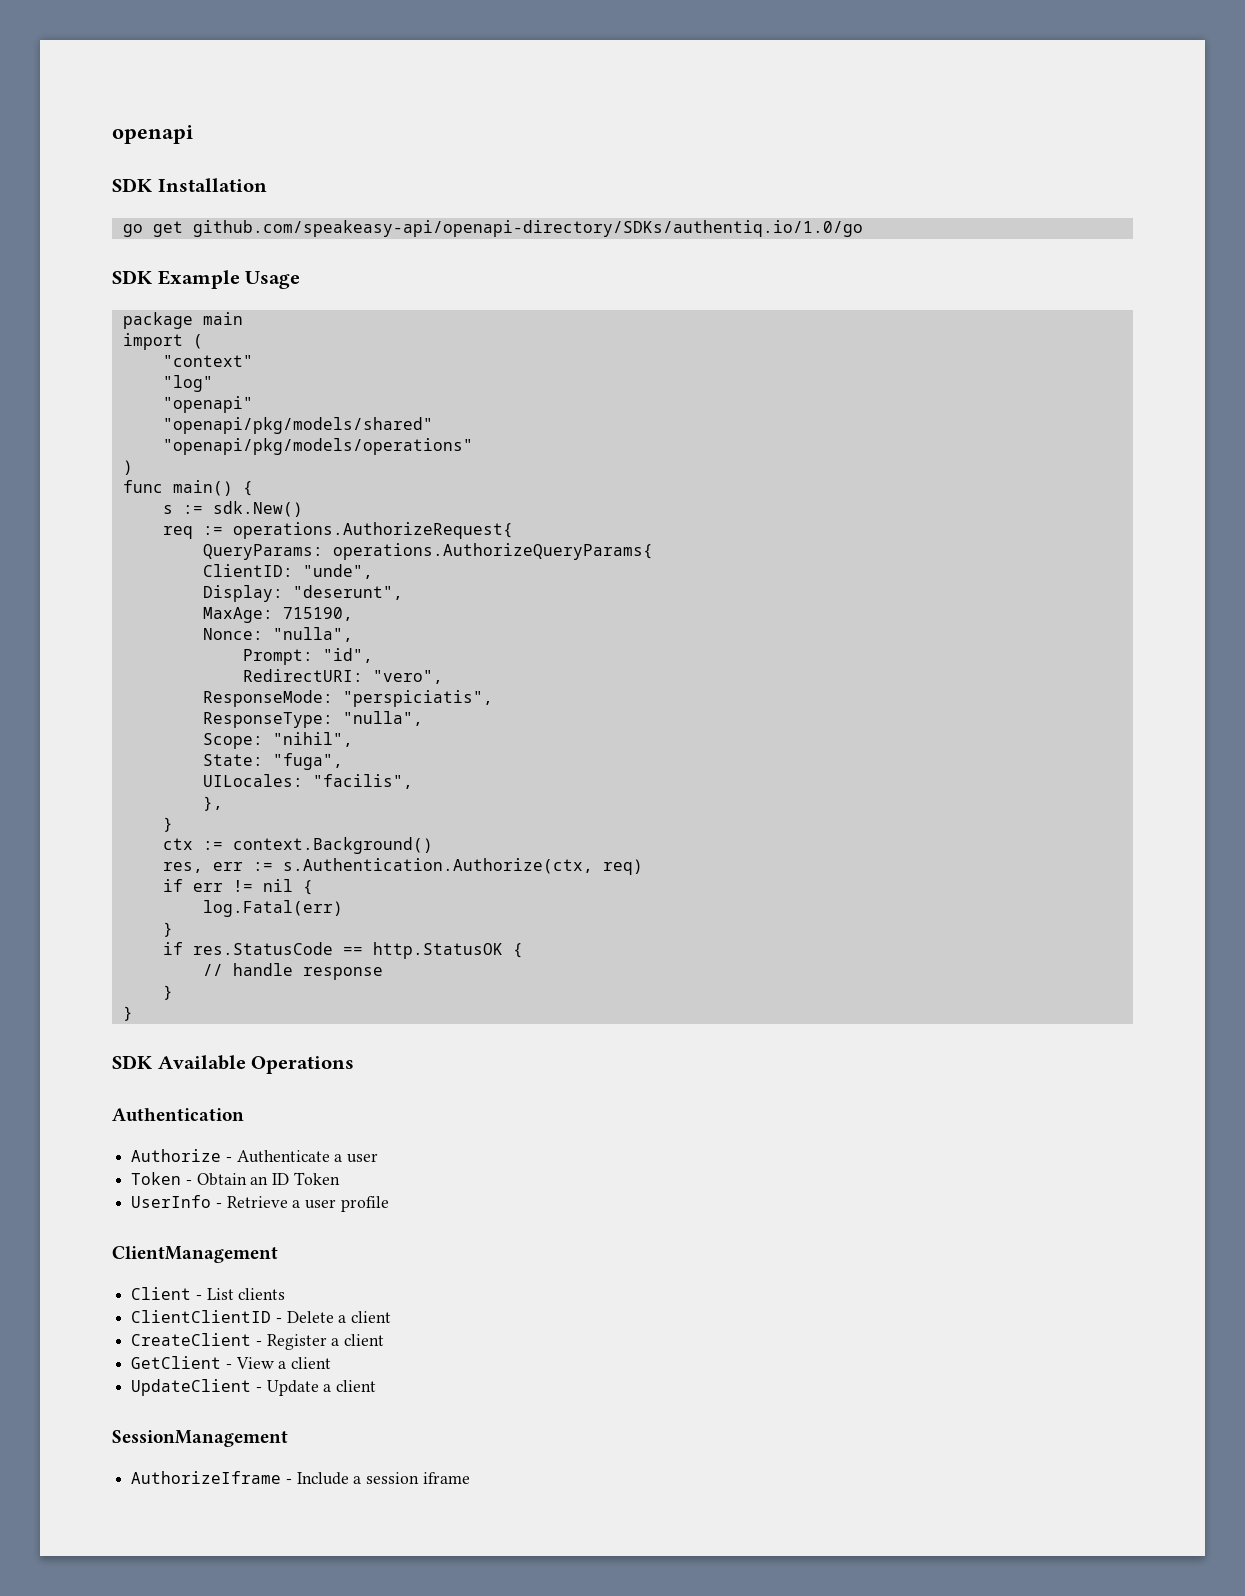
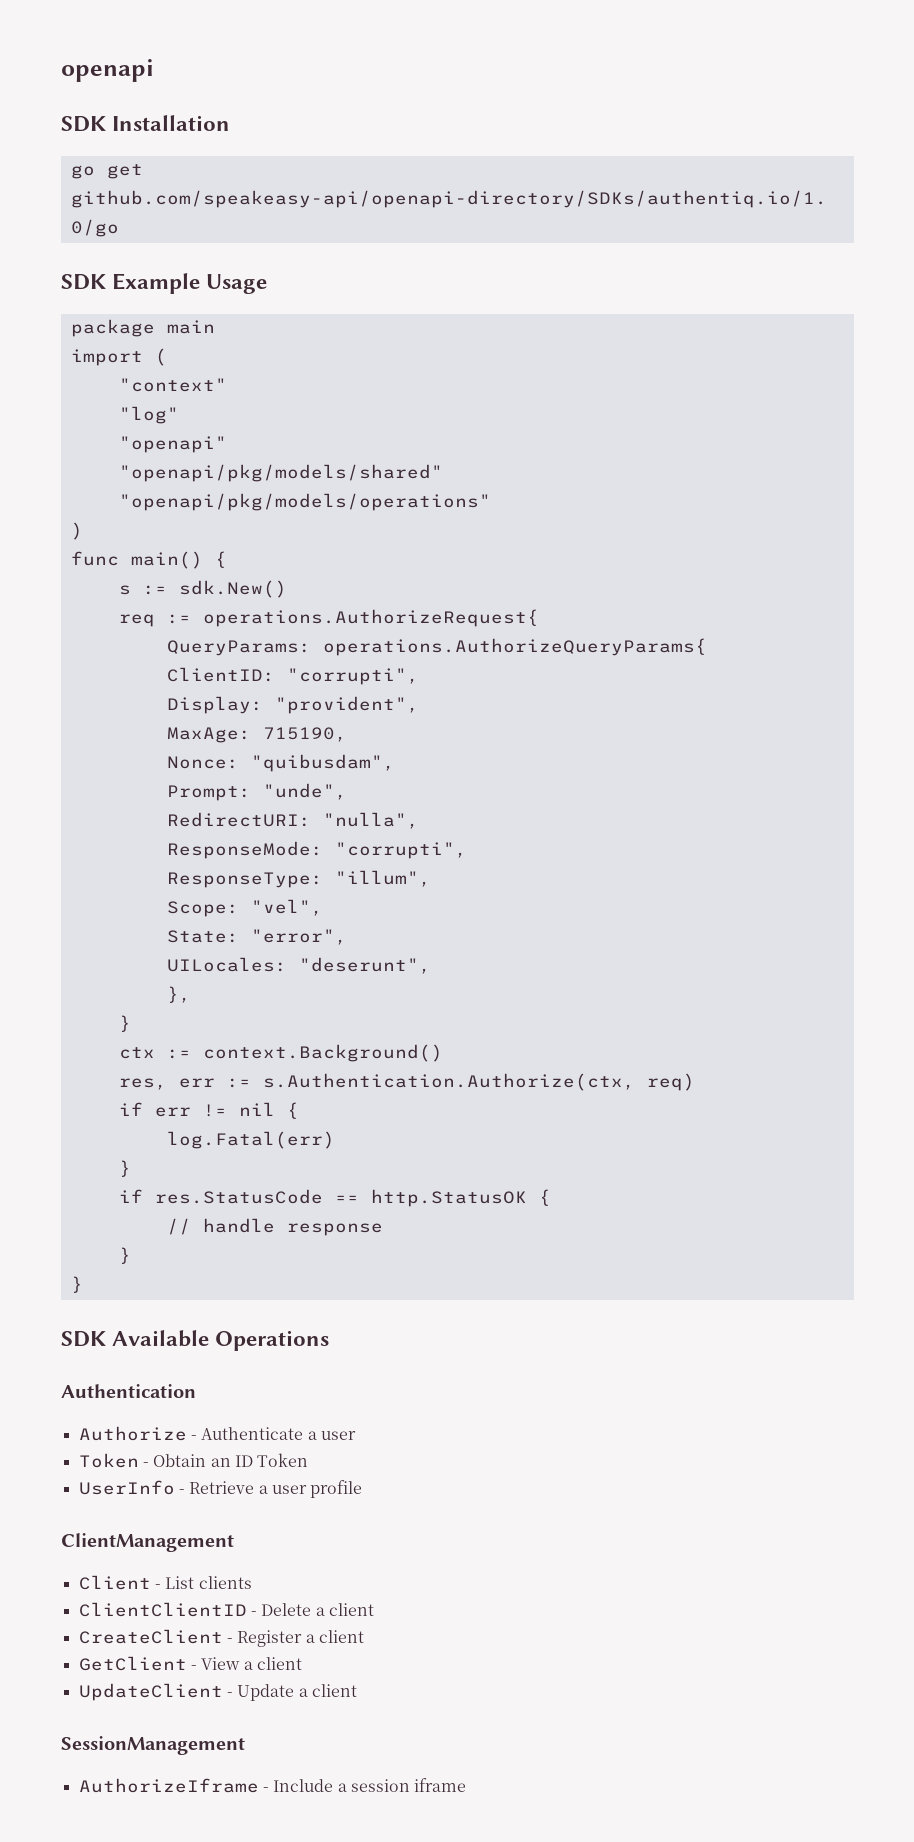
[302,564,373,579] "unde", -> [286,668,419,685] "corrupti",
[292,585,403,600] "deserunt", -> [274,696,419,714] "provident",
[272,627,353,642] [242,648,373,665] [242,669,443,684] "nulla", // Prompt: "id", // RedirectURI: "vero", -> [250,754,395,772] [166,783,347,801] [166,812,419,829] "quibusdam", // Prompt: "unde", // RedirectURI: "nulla",
[342,690,493,707] "perspiciatis", -> [334,842,467,859] "corrupti",
[342,711,423,726] "nulla", -> [334,870,431,887] "illum",
[272,732,353,747] "nihil", -> [250,899,323,916] "vel",
[272,753,343,770] "fuga", -> [250,929,347,945] "error",
[312,774,413,789] "facilis", -> [298,957,431,974] "deserunt",

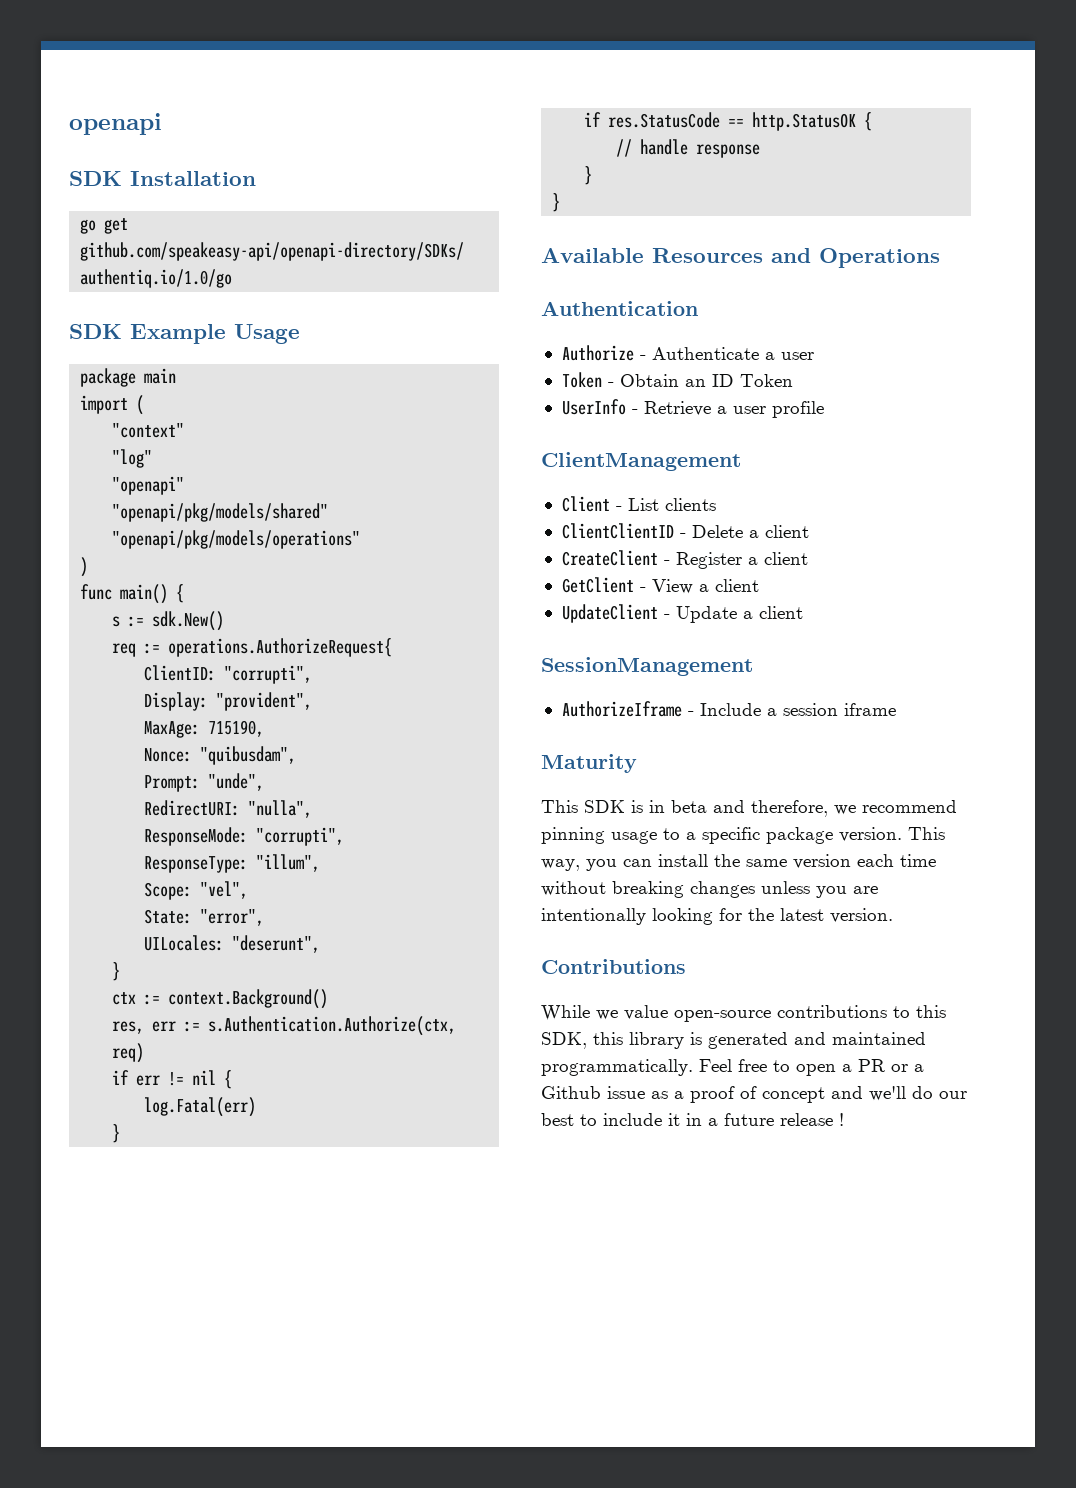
[166,638,707,656] // QueryParams: operations.AuthorizeQueryParams{ -> (393, 647) none
[166,986,191,1003] // }, -> (321, 944) none
[61,1330,210,1347] SDK Available -> [541,248,811,263] Available Resources and
(467, 1785) none -> [541,754,637,773] [541,800,957,817] [541,827,945,844] [541,854,936,871] [541,881,878,898] [541,908,893,925] [541,959,686,974] [541,1005,946,1022] [541,1032,926,1049] [541,1059,924,1076] [541,1086,967,1103] [541,1113,844,1126] // Maturity // This SDK is in beta and therefore, we recommend pinning usage to a specific package version. This way, you can install the same version each time without breaking changes unless you are intentionally looking for the latest version. // Contributions // While we value open-source contributions to this SDK, this library is generated and maintained programmatically. Feel free to open a PR or a Github issue as a proof of concept and we'll do our best to include it in a future release !

